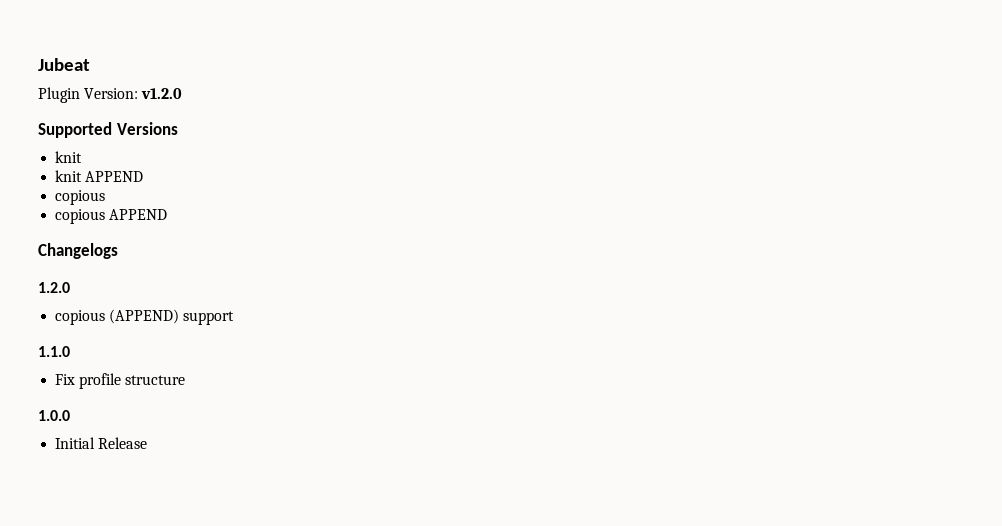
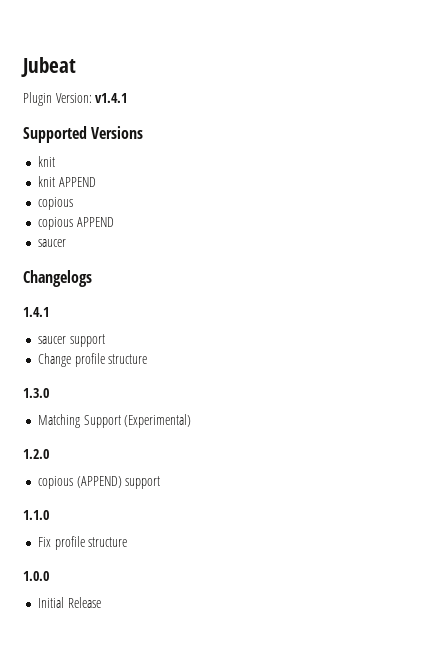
[141,88,183,99] v1.2.0 -> [95,93,128,103] v1.4.1
(168, 214) none -> [37,239,66,247] // saucer
(118, 251) none -> [23,307,49,317] [37,334,105,347] [37,353,148,367] [23,388,49,398] [37,414,192,428] // 1.4.1 // saucer support // Change profile structure // 1.3.0 // Matching Support (Experimental)

